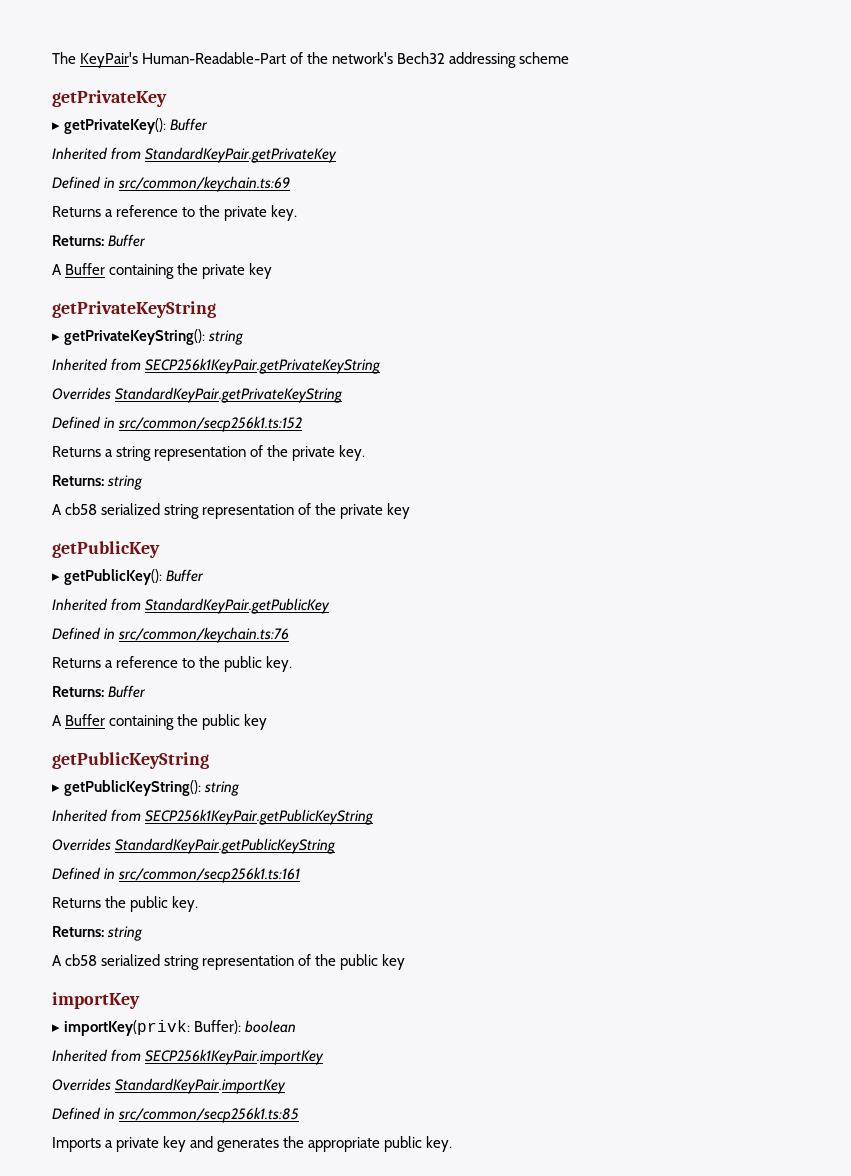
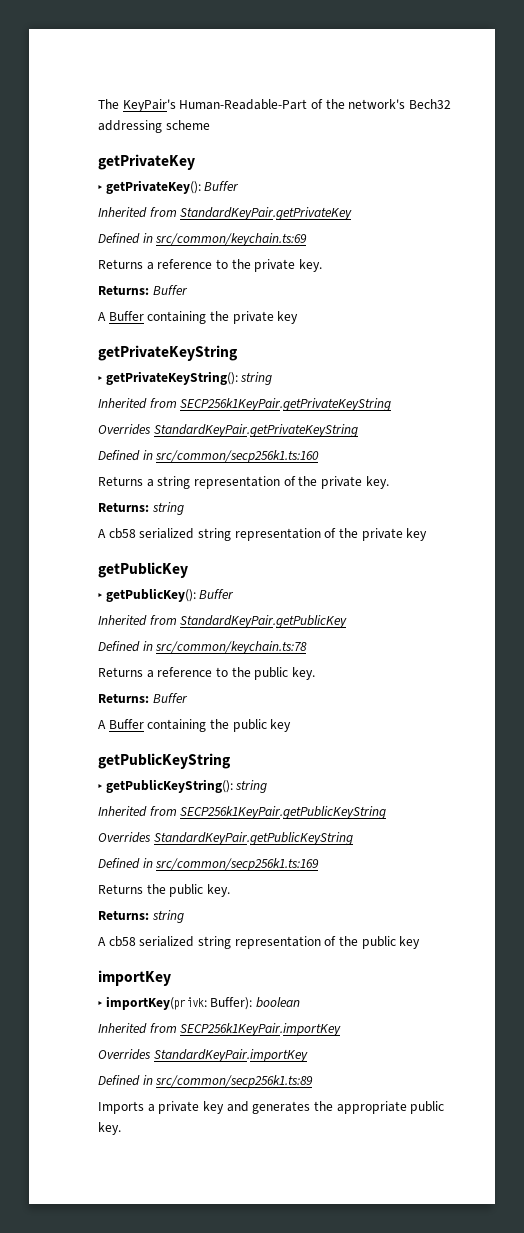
[118,416,303,432] src/common/secp256k1.ts:152 -> [155,450,320,463] src/common/secp256k1.ts:160
[118,627,290,643] src/common/keychain.ts:76 -> [155,641,308,654] src/common/keychain.ts:78
[118,867,301,883] src/common/secp256k1.ts:161 -> [155,858,320,871] src/common/secp256k1.ts:169
[118,1107,300,1123] src/common/secp256k1.ts:85 -> [155,1075,314,1088] src/common/secp256k1.ts:89

